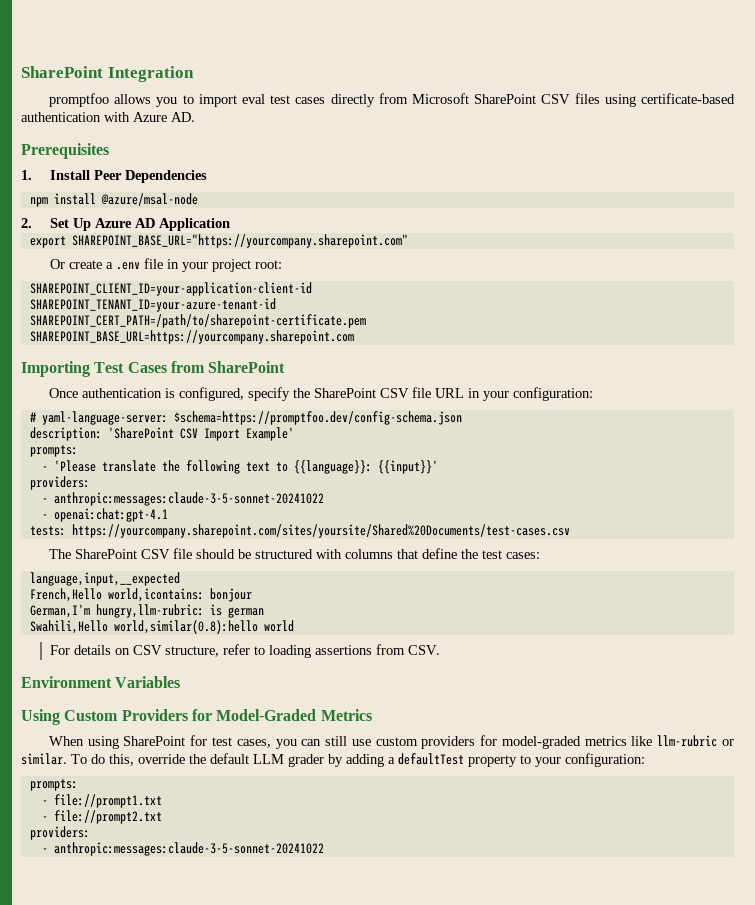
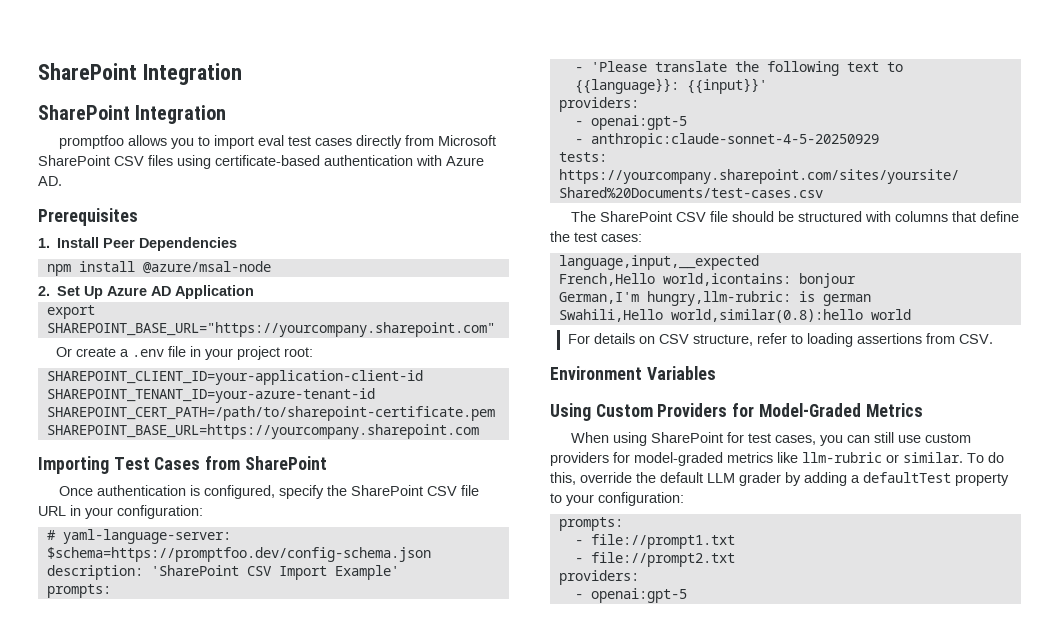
[21,66,194,82] SharePoint Integration -> [38,63,242,85] [38,105,227,124] SharePoint Integration // SharePoint Integration
[53,492,324,506] [41,508,168,522] anthropic:messages:claude-3-5-sonnet-20241022 // - openai:chat:gpt-4.1 -> [590,115,687,130] [574,133,879,148] openai:gpt-5 // - anthropic:claude-sonnet-4-5-20250929
[53,842,324,856] anthropic:messages:claude-3-5-sonnet-20241022 -> [590,588,687,603] openai:gpt-5

